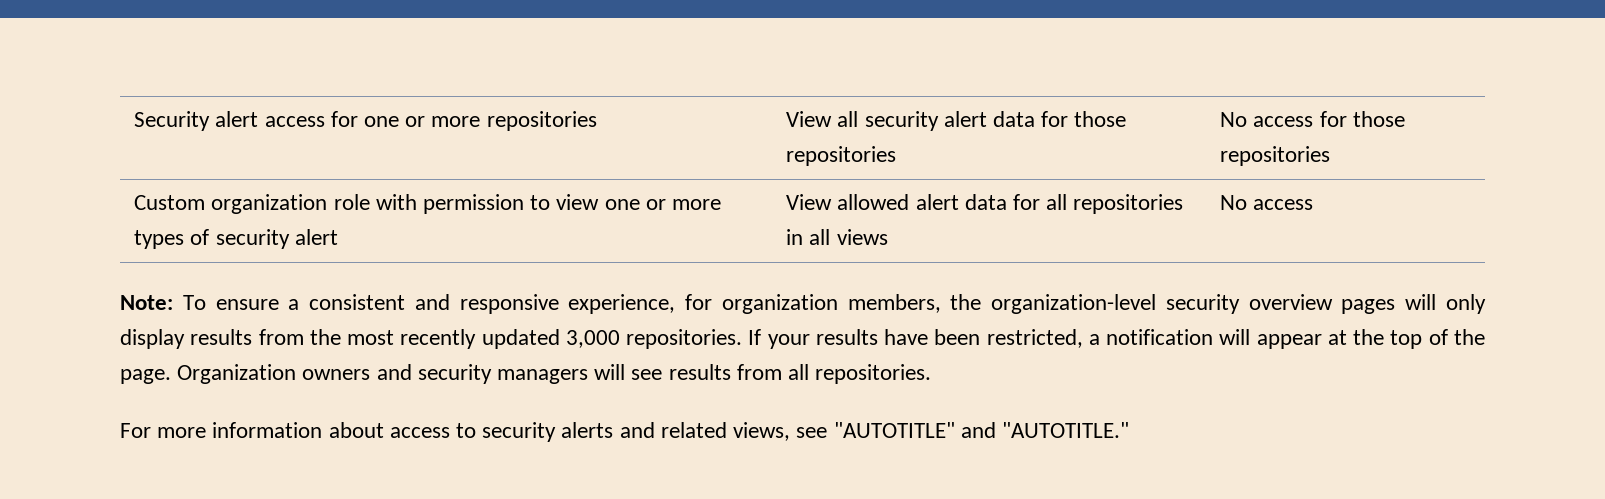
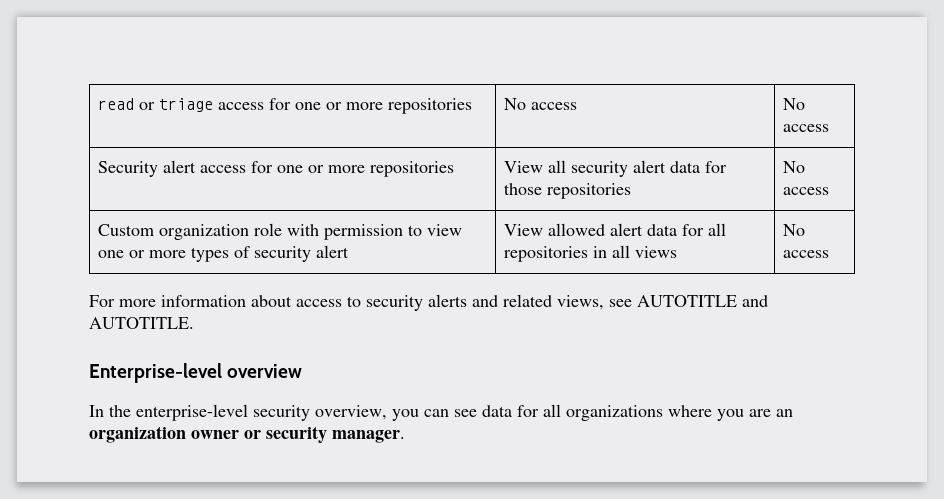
(134, 121) none -> [97,98,472,114] [503,98,577,110] [782,98,805,110] [782,124,829,132] read or triage access for one or more repositories | No access | No access //
[1319,111,1405,127] [1220,146,1331,166] for those repositories -> (829, 191) none
[120,294,1486,314] [120,329,1486,349] [120,364,932,384] // Note: To ensure a consistent and responsive experience, for organization members, the organization-level security overview pages will only display results from the most recently updated 3,000 repositories. If your results have been restricted, a notification will appear at the top of the page. Organization owners and security managers will see results from all repositories. -> (829, 254) none
[833,422,1129,438] "AUTOTITLE" and "AUTOTITLE." -> [637,295,768,307] [89,317,194,329] [89,363,303,383] [89,404,793,421] [89,426,405,443] AUTOTITLE and AUTOTITLE. // Enterprise-level overview // In the enterprise-level security overview, you can see data for all organizations where you are an organization owner or security manager.

